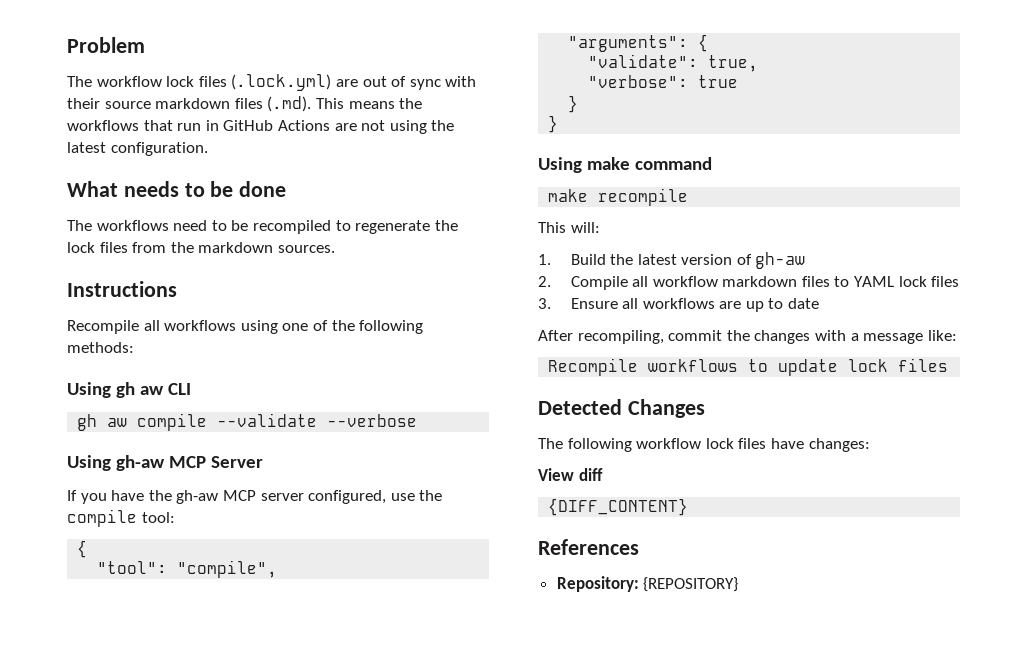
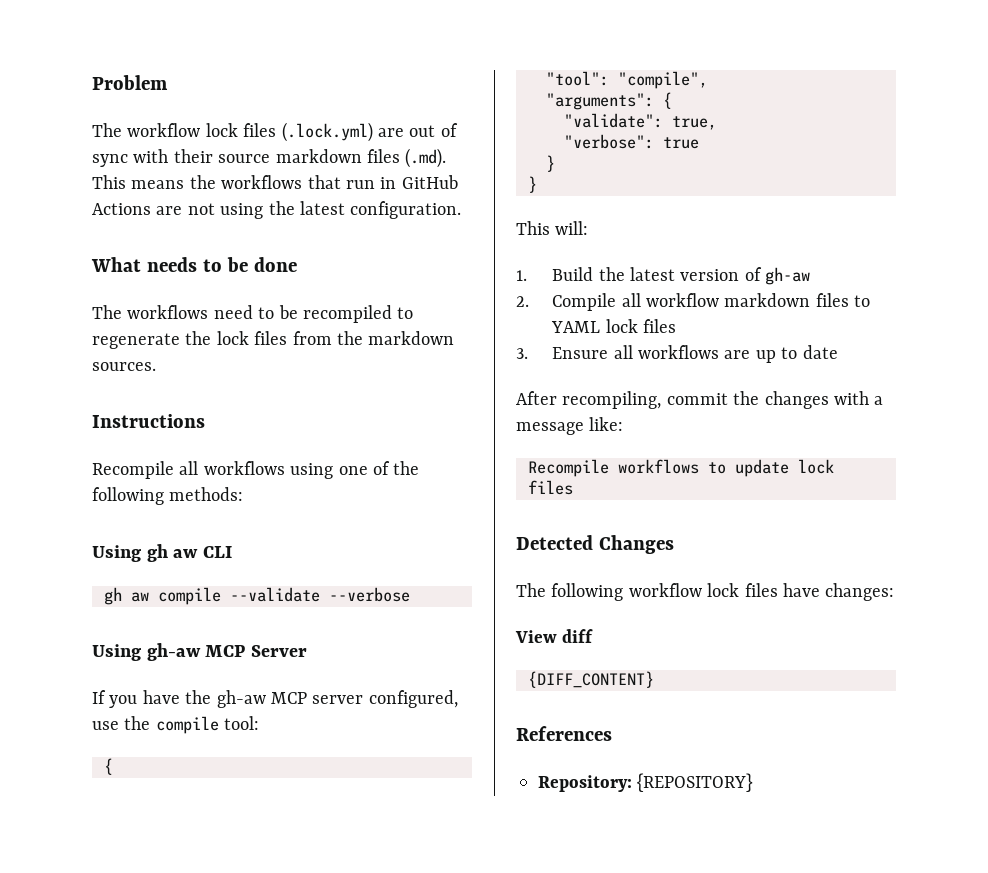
[538,157,713,173] [548,188,689,206] // Using make command // make recompile -> (537, 184) none

